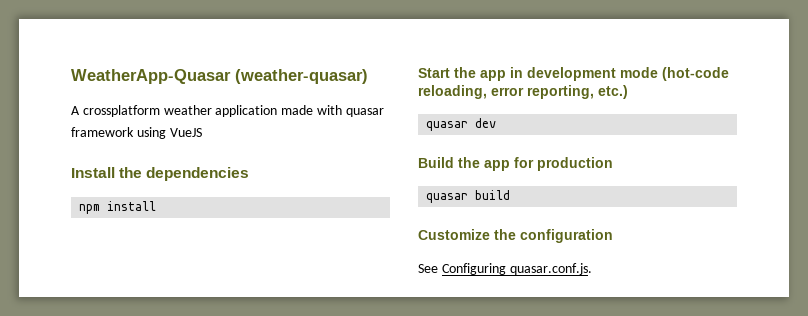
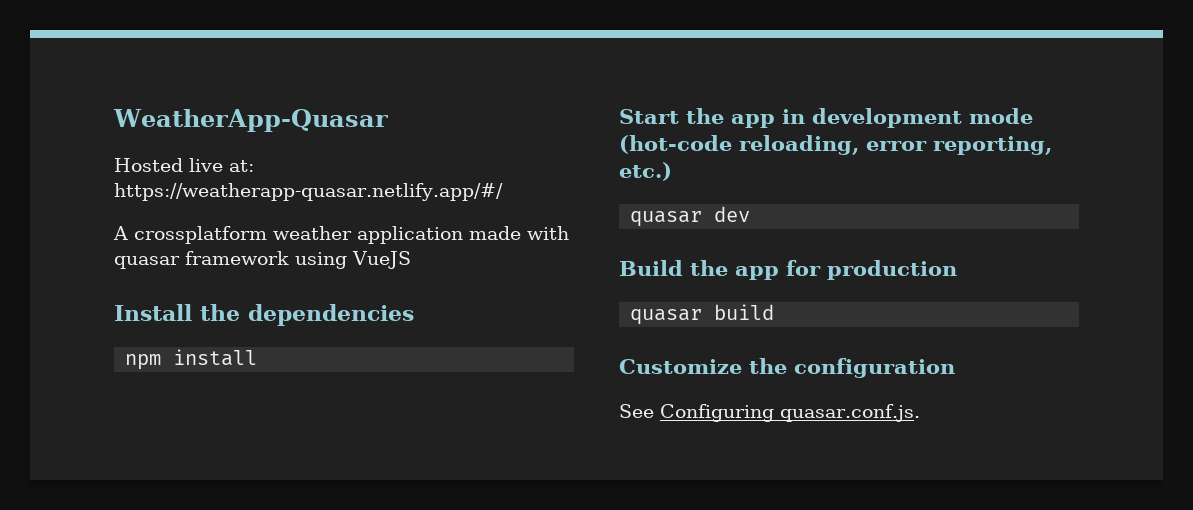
[235,69,368,84] (weather-quasar) -> [114,158,254,172] [114,183,503,201] // Hosted live at: https://weatherapp-quasar.netlify.app/#/

